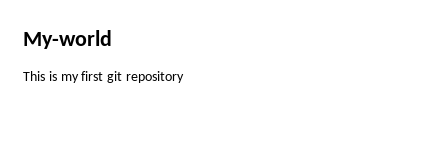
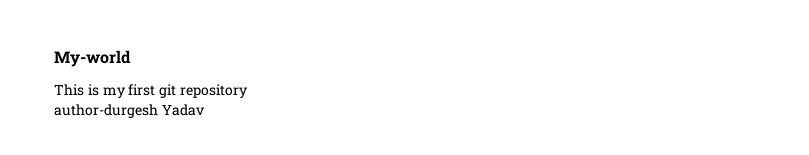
(184, 77) none -> [54,104,205,118] // author-durgesh Yadav

